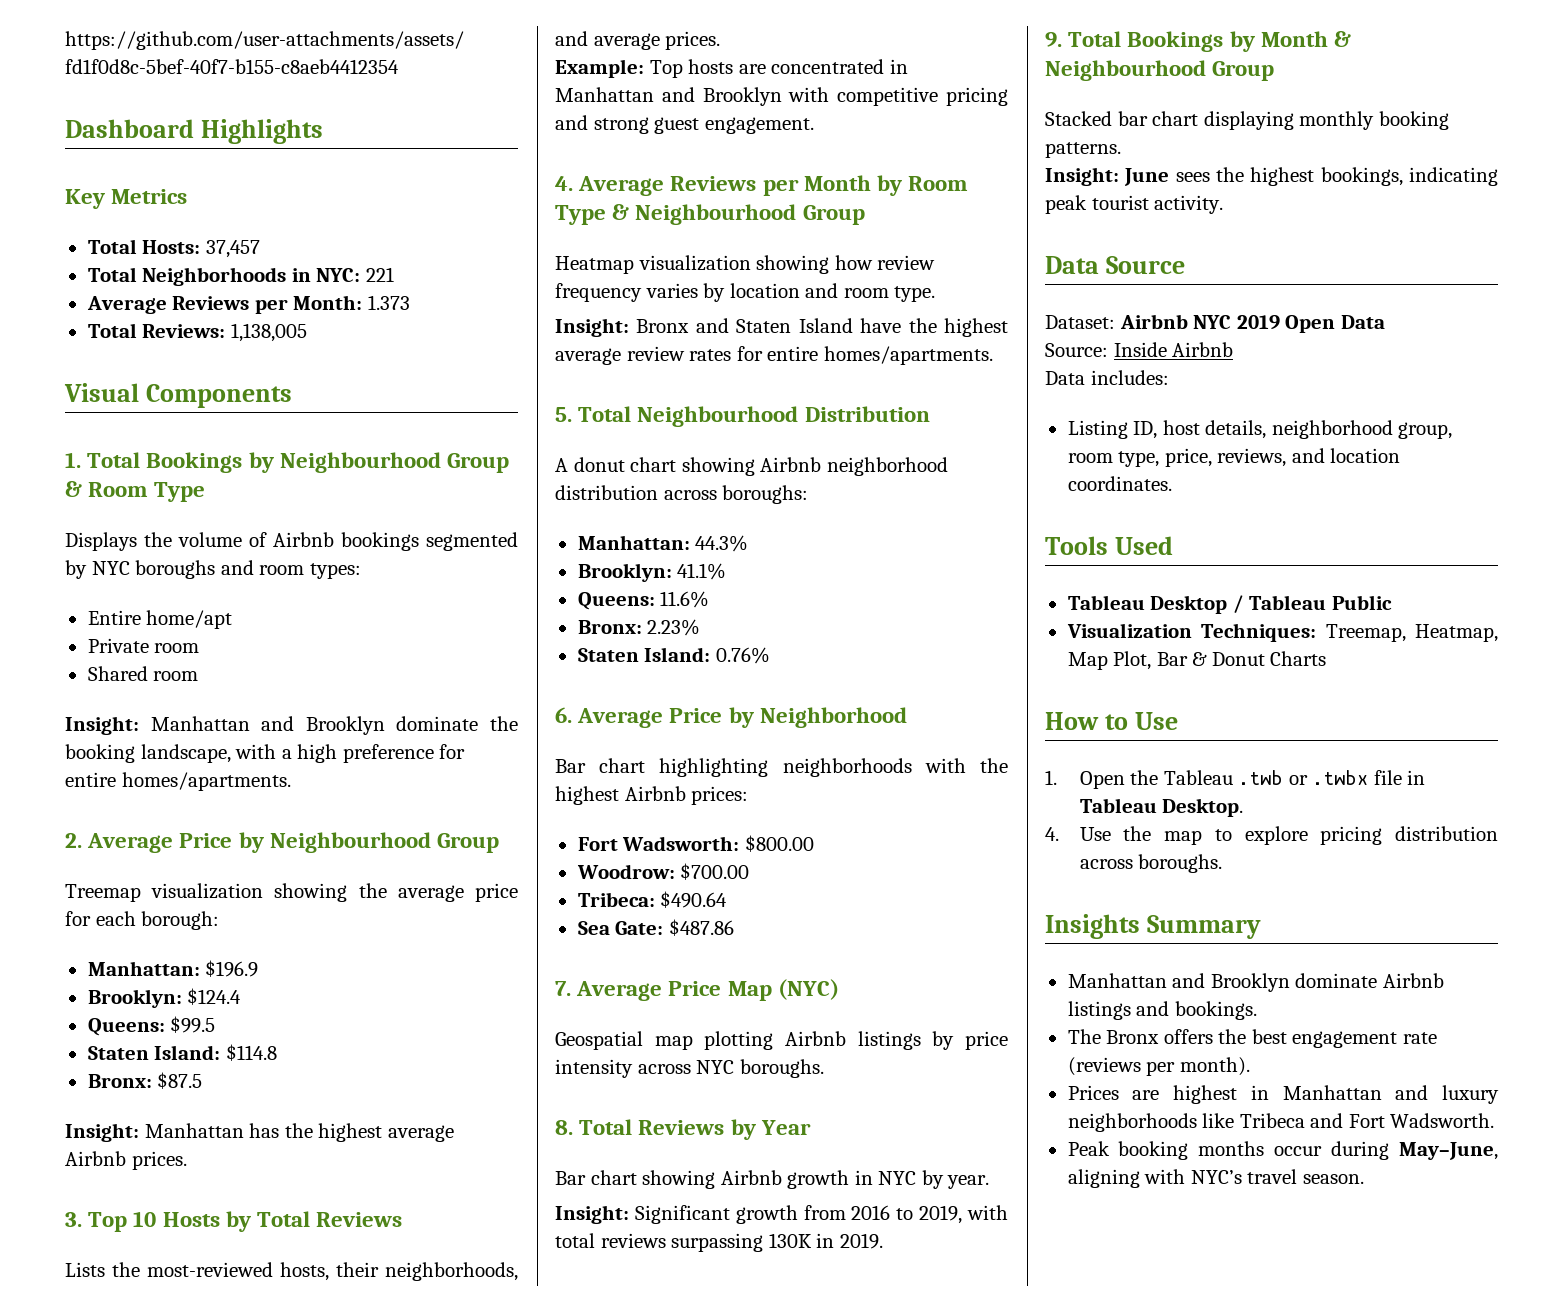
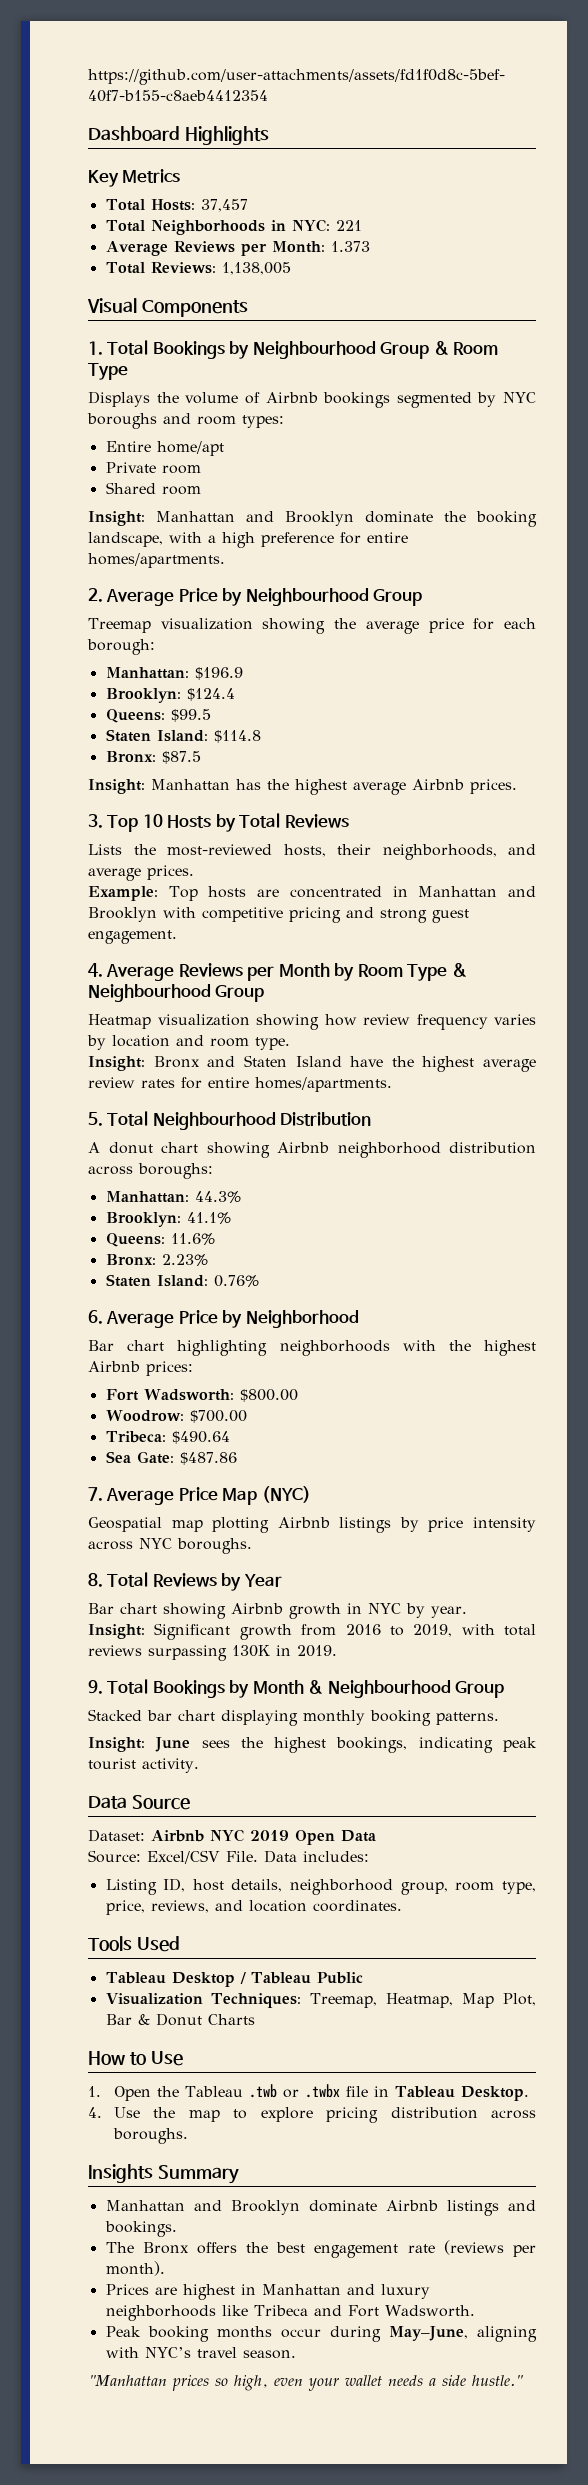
[1113,342,1234,357] Inside Airbnb // -> [147,1850,258,1864] Excel/CSV File.
(1364, 1179) none -> [88,2375,523,2391] // "Manhattan prices so high, even your wallet needs a side hustle."

